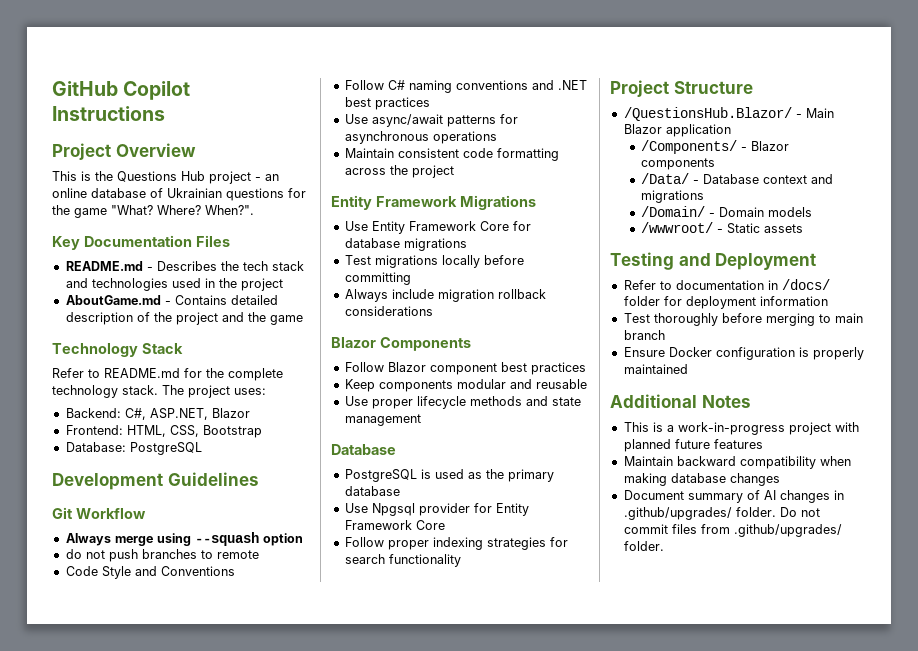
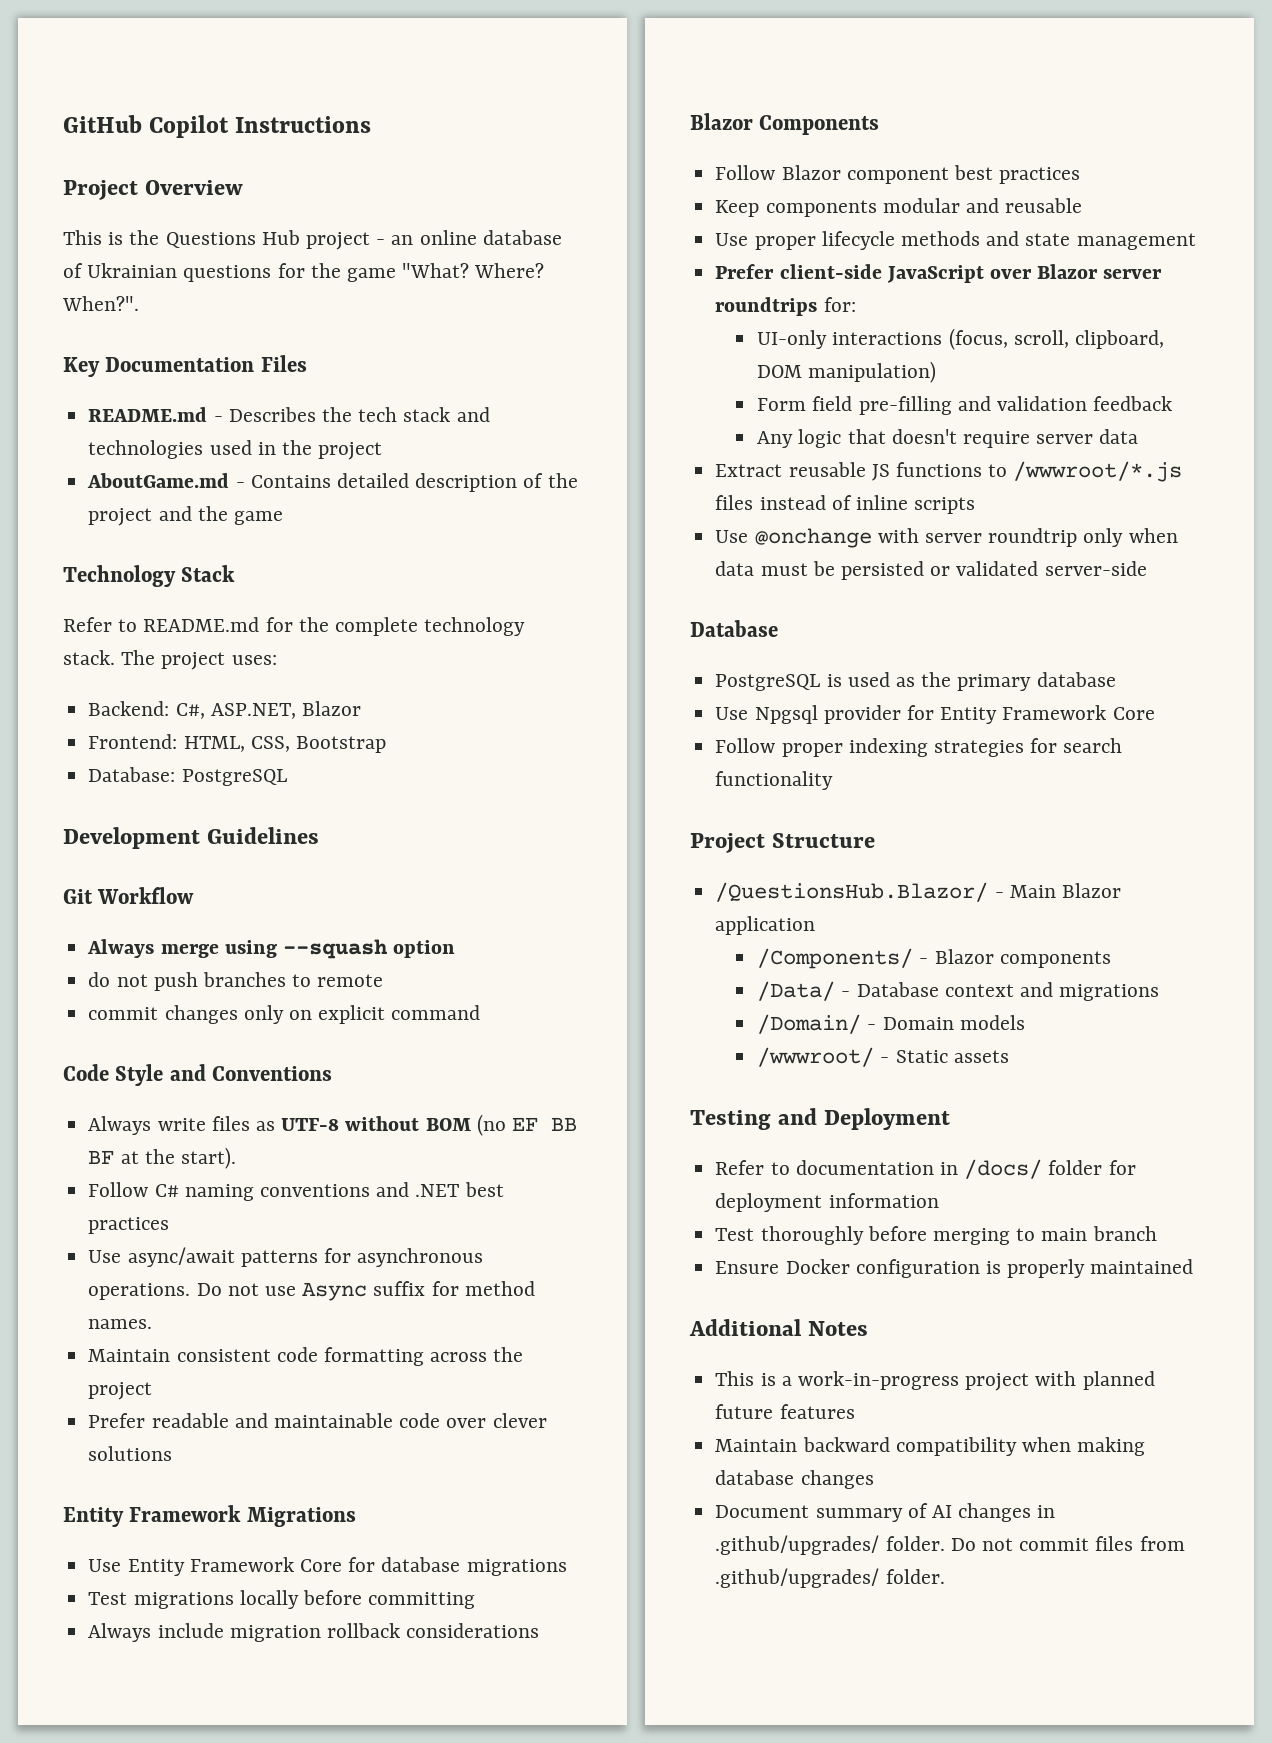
[65,566,235,579] Code Style and Conventions -> [88,1005,481,1024] [63,1064,333,1086] [88,1114,577,1136] [88,1147,236,1169] commit changes only on explicit command // Code Style and Conventions // Always write files as UTF-8 without BOM (no EF BB BF at the start).
[432,131,497,144] operations -> [88,1281,535,1301] [88,1319,153,1329] operations. Do not use Async suffix for method names.
(454, 171) none -> [88,1413,547,1428] [88,1446,173,1461] // Prefer readable and maintainable code over clever solutions
(421, 420) none -> [715,264,1163,283] [715,297,856,316] [757,328,1164,350] [757,361,937,383] [757,396,1173,415] [757,429,1139,448] [715,461,1183,482] [715,495,976,514] [715,528,1178,548] [715,561,1147,580] // Prefer client-side JavaScript over Blazor server roundtrips for: // UI-only interactions (focus, scroll, clipboard, DOM manipulation) // Form field pre-filling and validation feedback // Any logic that doesn't require server data // Extract reusable JS functions to /wwwroot/*.js files instead of inline scripts // Use @onchange with server roundtrip only when data must be persisted or validated server-side

